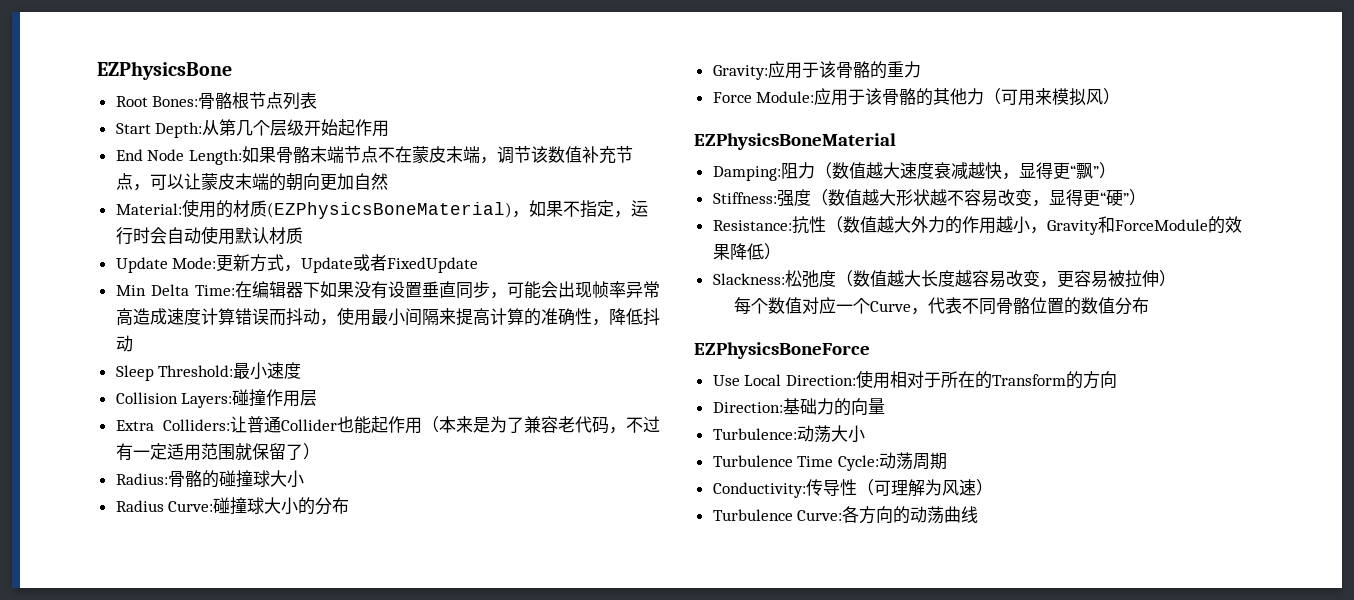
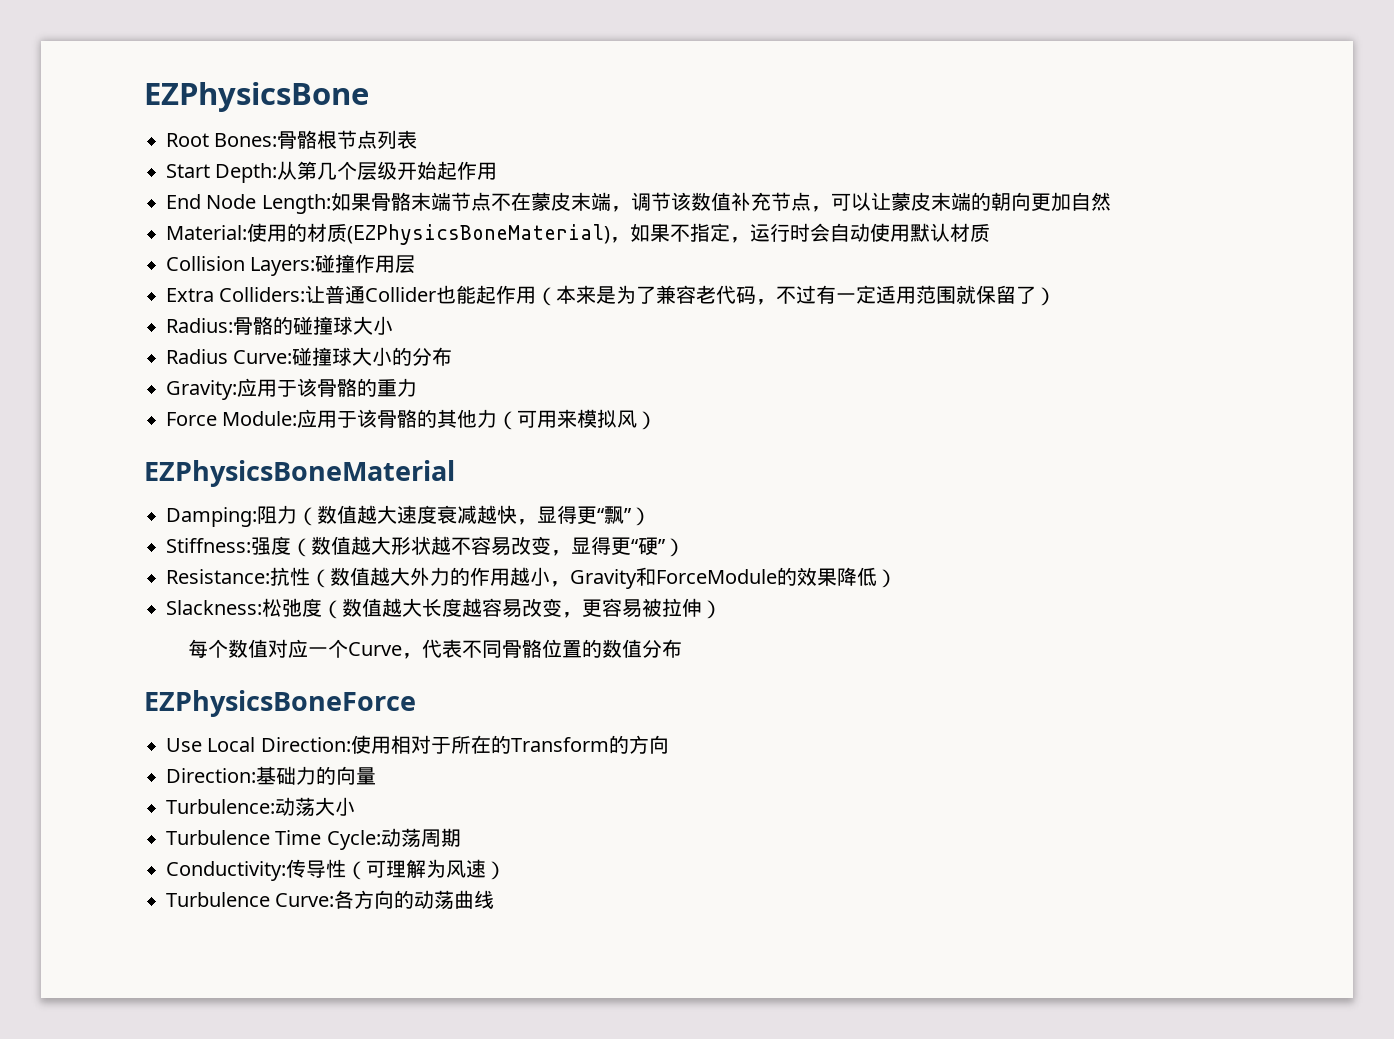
[115,254,479,273] [115,281,660,299] [115,307,660,326] [115,335,133,352] [115,362,302,381] // Update Mode:更新方式，Update或者FixedUpdate // Min Delta Time:在编辑器下如果没有设置垂直同步，可能会出现帧率异常高造成速度计算错误而抖动，使用最小间隔来提高计算的准确性，降低抖动 // Sleep Threshold:最小速度 -> (990, 232) none

